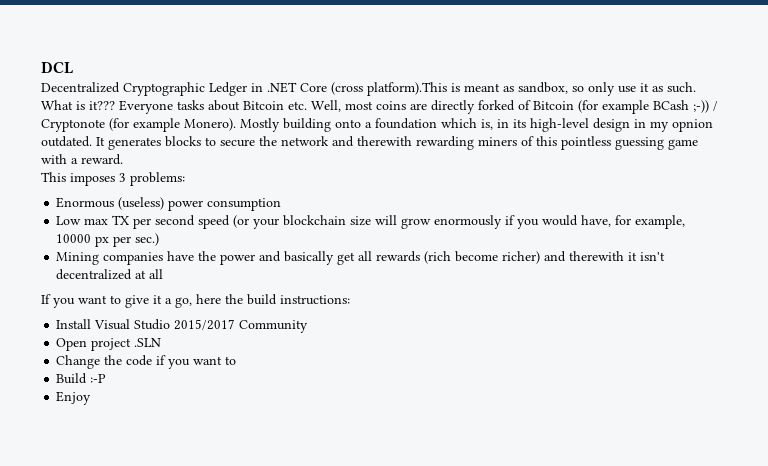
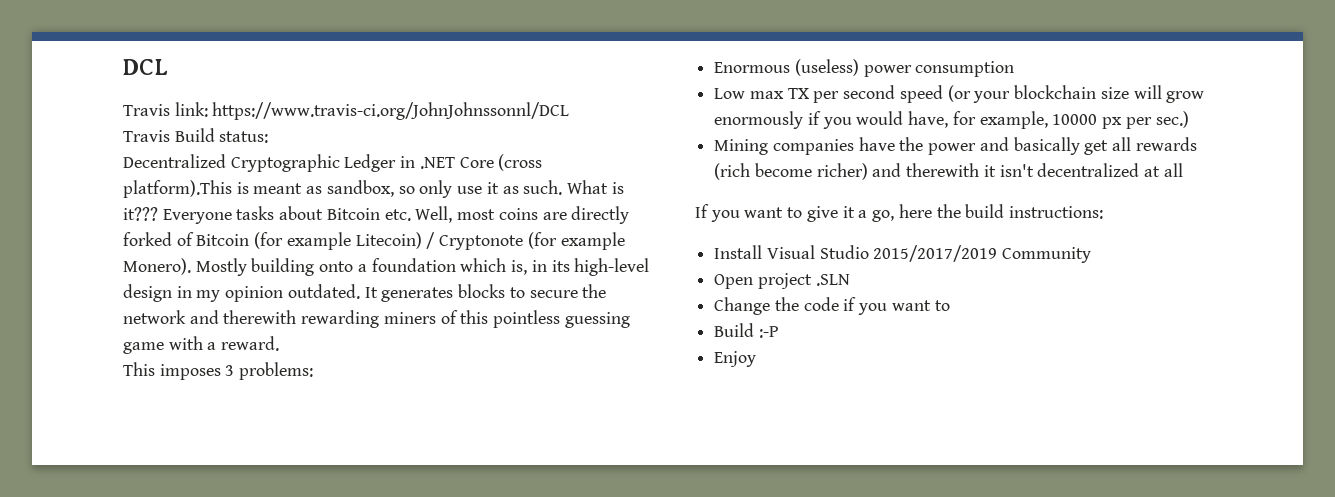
(73, 67) none -> [123,102,570,120] [123,128,269,143] // Travis link: https://www.travis-ci.org/JohnJohnssonnl/DCL // Travis Build status:
[653,100,709,113] BCash ;-)) -> [355,232,422,249] Litecoin)
[672,119,713,132] opnion -> [225,286,284,302] opinion
[174,319,236,330] 2015/2017 -> [873,245,998,262] 2015/2017/2019

